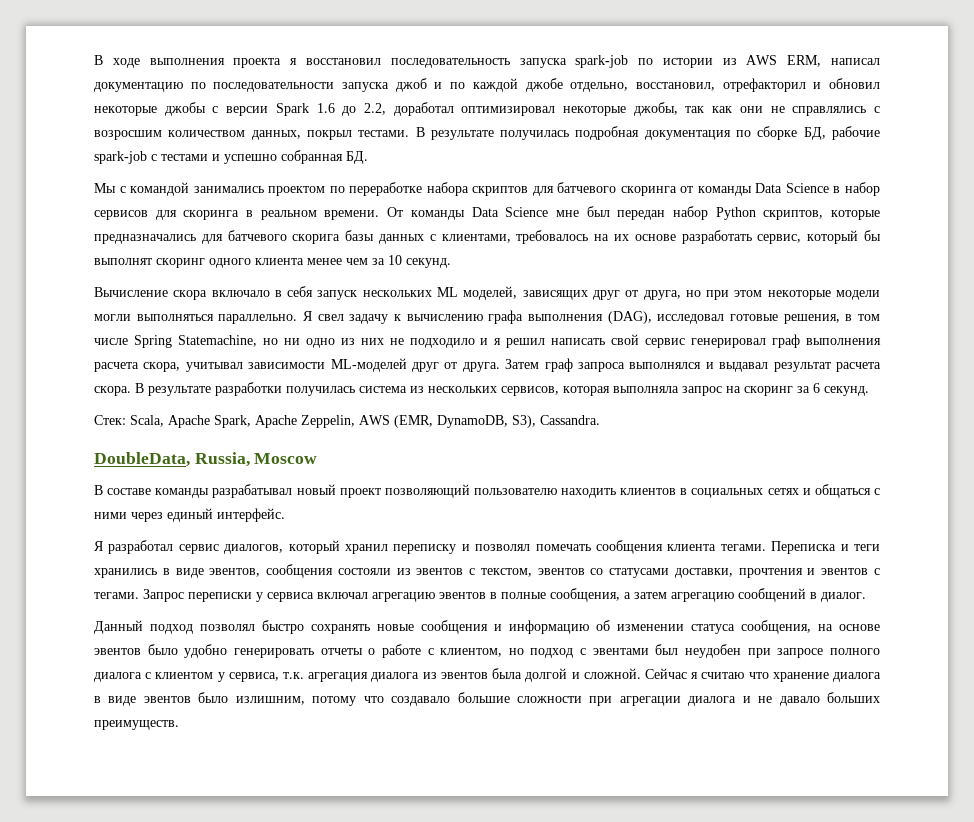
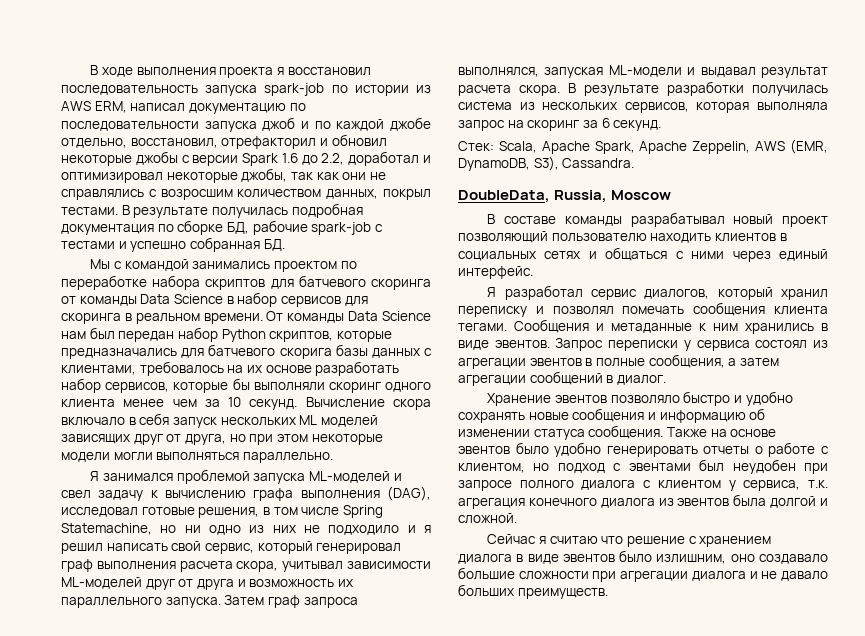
(454, 109) none -> [422,155,431,163] и
[555,210,579,217] мне -> [61,331,86,339] нам
[757,230,881,244] [94,258,152,265] сервис, который бы выполнят -> [61,378,325,393] набор сервисов, которые бы выполняли
(451, 263) // -> (298, 404) none
[463,286,518,300] моделей, -> [320,415,378,427] моделей
[303,311,312,321] Я -> [90,469,402,484] // Я занимался проблемой запуска ML-моделей и
[645,338,686,348] сервис -> [204,541,313,554] сервис, который
[462,358,702,372] друга. Затем граф запроса выполнялся -> [196,579,353,590] [61,595,358,608] [458,65,682,78] друга и возможность их параллельного запуска. Затем граф запроса выполнялся, запуская ML-модели
[771,541,880,554] [94,564,880,578] [94,592,139,599] Переписка и теги хранились в виде эвентов, сообщения состояли из эвентов с текстом, эвентов со статусами доставки, прочтения и эвентов с тегами. -> [514,319,828,334] [458,340,550,350] Сообщения и метаданные к ним хранились в виде эвентов.
[317,592,435,602] включал агрегацию -> [755,340,828,349] [458,358,526,369] состоял из агрегации
[671,592,734,602] агрегацию -> [458,375,526,386] агрегации
[94,620,304,634] Данный подход позволял быстро -> [487,391,793,406] Хранение эвентов позволяло быстро и удобно
[741,620,811,634] сообщения, -> [588,425,707,439] сообщения. Также
(369, 677) none -> [528,498,597,506] конечного
(641, 673) none -> (517, 518) //
[772,672,829,682] хранение -> [626,536,772,547] решение с хранением
[312,696,384,706] потому что -> [730,554,755,562] оно

